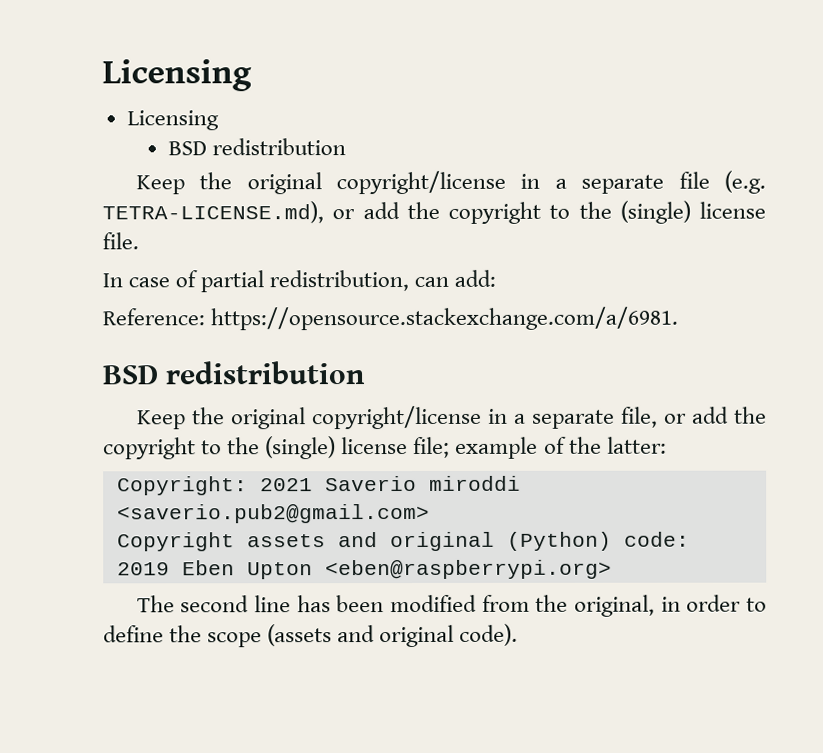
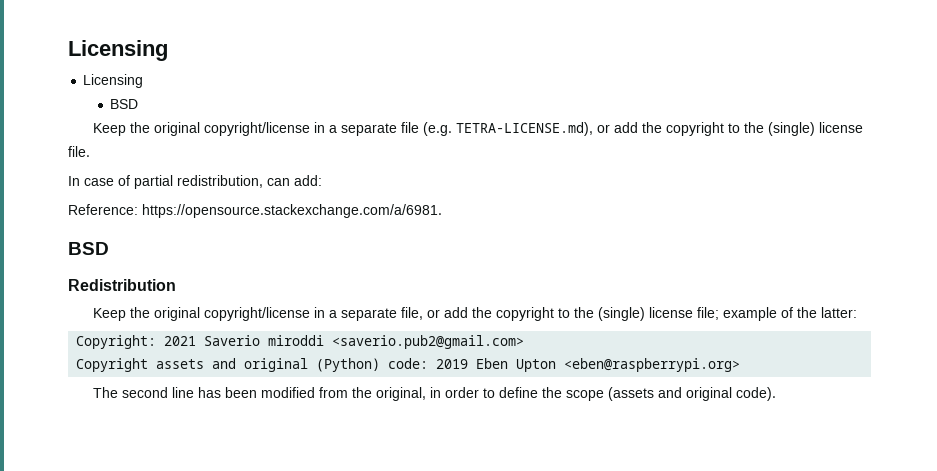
[212,138,347,156] redistribution -> (139, 104) none
[165,361,367,385] redistribution -> [68,279,176,291] // Redistribution

